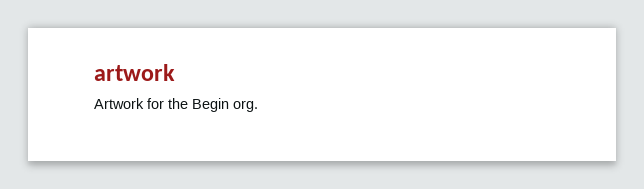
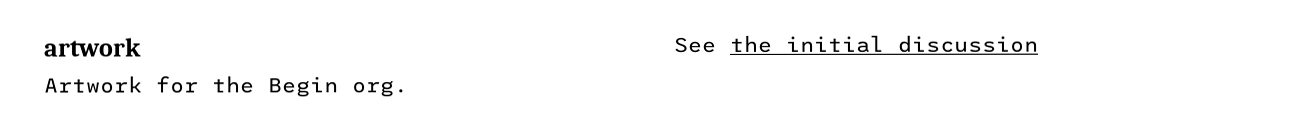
(258, 106) none -> [673,35,1038,53] // See the initial discussion

